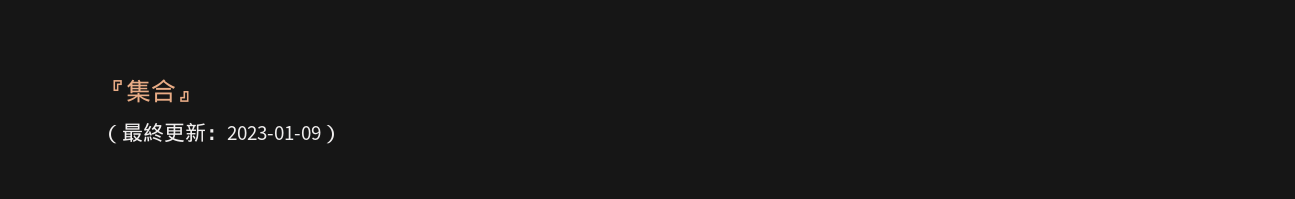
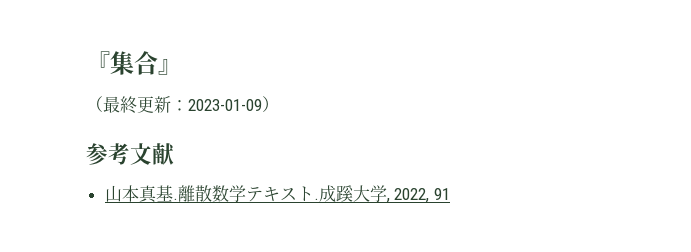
(342, 134) none -> [86,143,175,165] [104,185,450,203] // 参考文献 // 山本真基.離散数学テキスト.成蹊大学, 2022, 91

